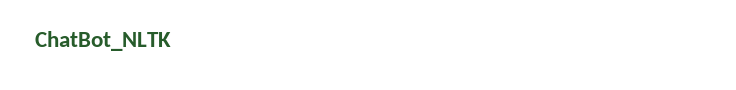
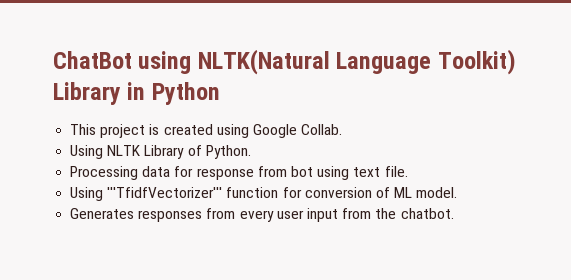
[35,31,171,51] ChatBot_NLTK -> [53,49,516,75] [53,82,220,105] [70,124,343,138] [70,145,251,159] [70,166,408,180] [70,187,458,201] [70,208,454,222] ChatBot using NLTK(Natural Language Toolkit) Library in Python // This project is created using Google Collab. // Using NLTK Library of Python. // Processing data for response from bot using text file. // Using '''TfidfVectorizer''' function for conversion of ML model. // Generates responses from every user input from the chatbot.

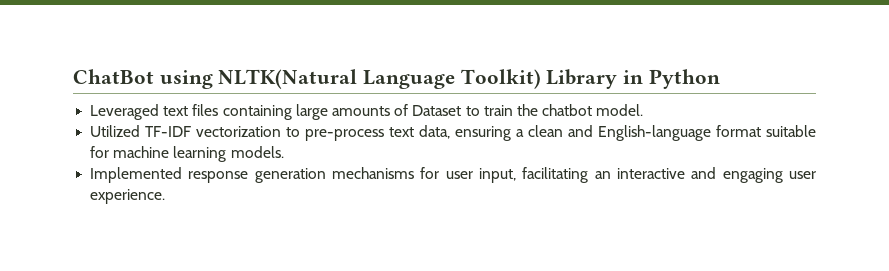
[70,124,343,138] [70,145,251,159] [70,166,408,180] [70,187,458,201] [70,208,454,222] This project is created using Google Collab. // Using NLTK Library of Python. // Processing data for response from bot using text file. // Using '''TfidfVectorizer''' function for conversion of ML model. // Generates responses from every user input from the chatbot. -> [90,104,644,120] [90,125,817,141] [90,146,284,162] [90,167,816,183] [90,189,166,204] Leveraged text files containing large amounts of Dataset to train the chatbot model. // Utilized TF-IDF vectorization to pre-process text data, ensuring a clean and English-language format suitable for machine learning models. // Implemented response generation mechanisms for user input, facilitating an interactive and engaging user experience.

